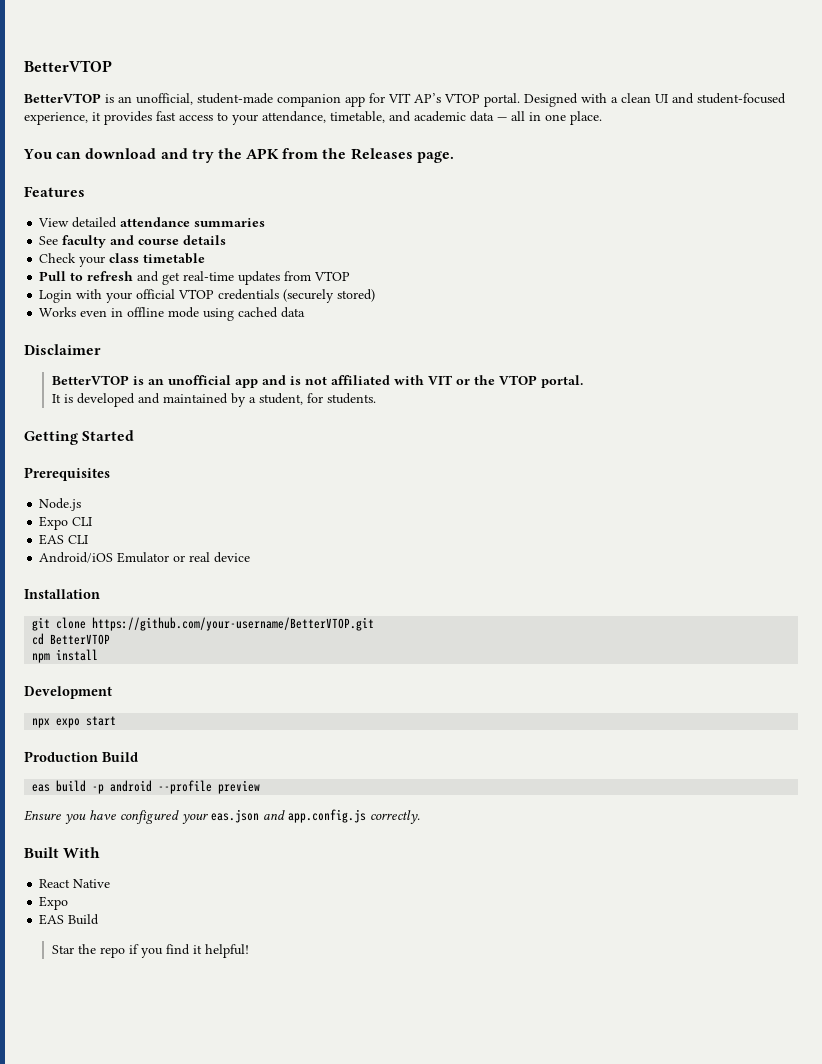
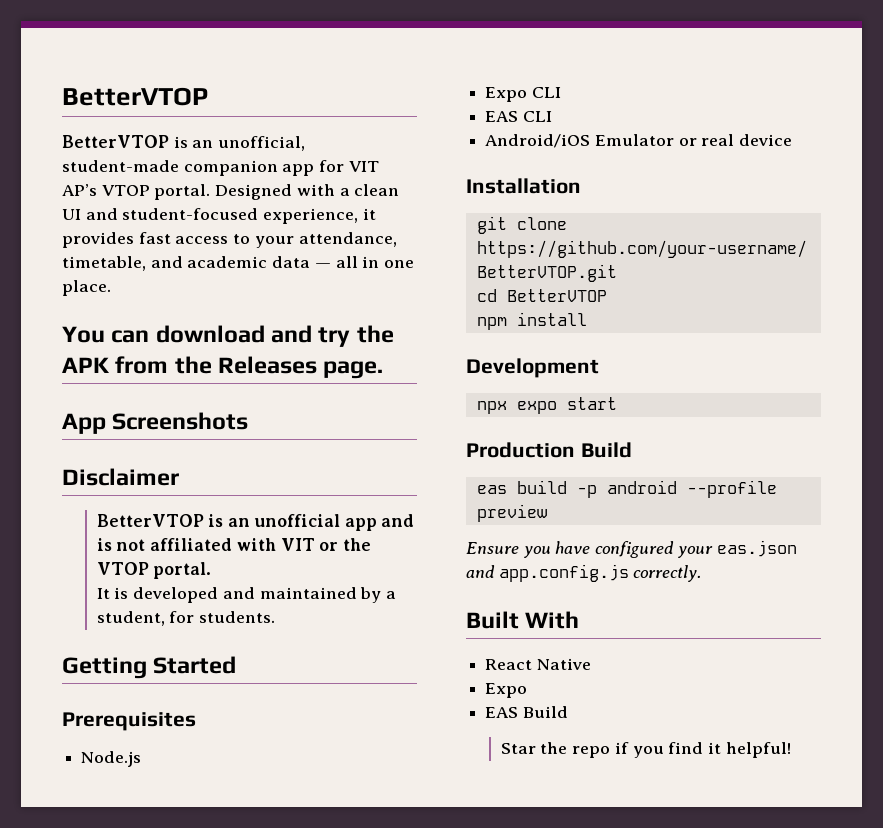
[24,186,85,197] [38,217,266,228] [39,235,227,248] [39,253,206,267] [39,271,351,285] [39,289,376,303] [39,307,306,321] Features // View detailed attendance summaries // See faculty and course details // Check your class timetable // Pull to refresh and get real-time updates from VTOP // Login with your official VTOP credentials (securely stored) // Works even in offline mode using cached data -> [62,412,249,434] App Screenshots

